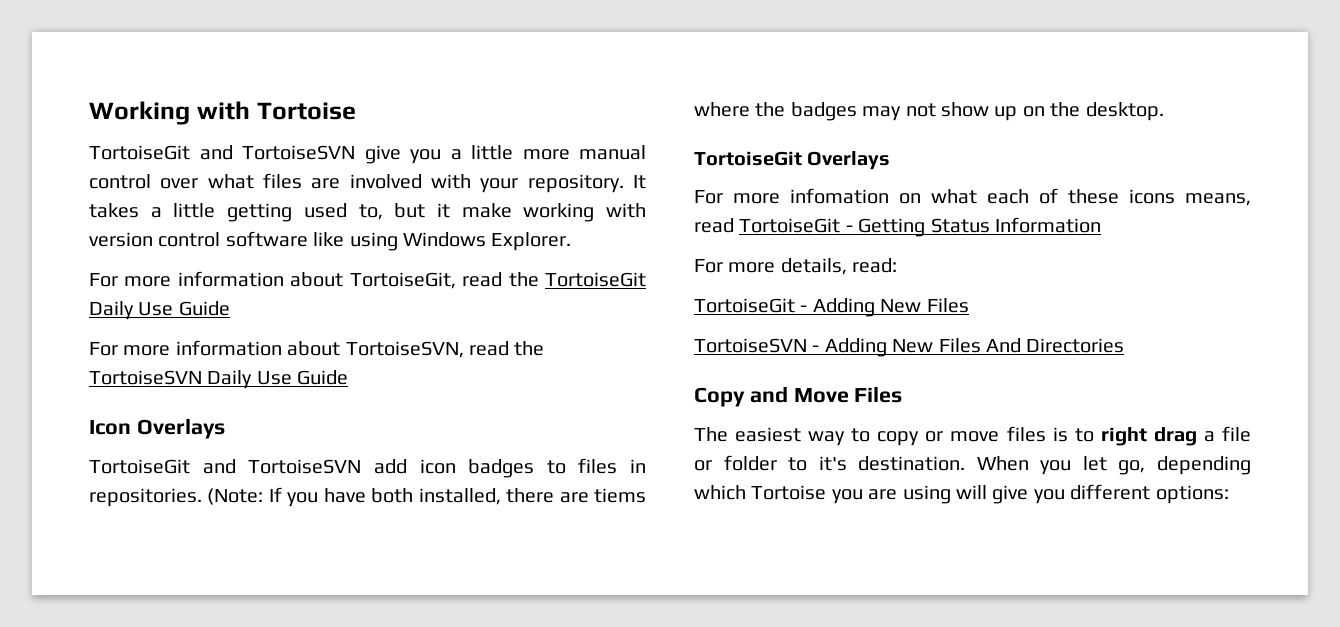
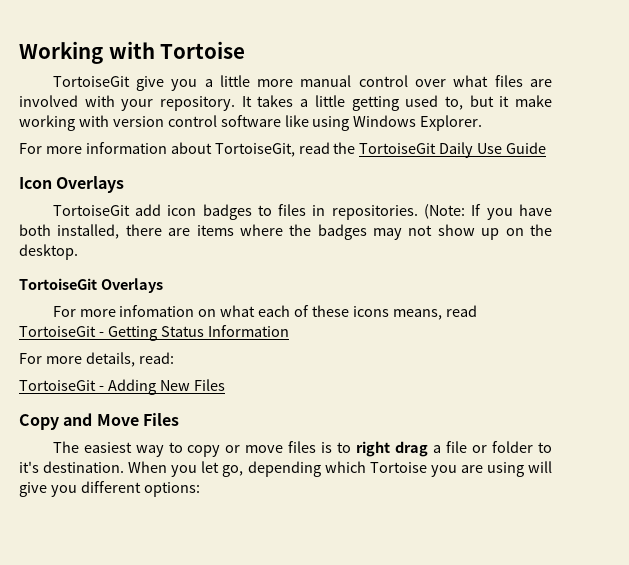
[199,145,355,160] and TortoiseSVN -> (130, 81) none
[89,340,545,358] [89,370,349,389] // For more information about TortoiseSVN, read the TortoiseSVN Daily Use Guide -> (547, 148) none
[202,459,362,474] and TortoiseSVN -> (130, 210) none
[594,488,646,503] tiems -> [196,225,234,236] items
[694,338,1125,357] // TortoiseSVN - Adding New Files And Directories -> (225, 385) none

